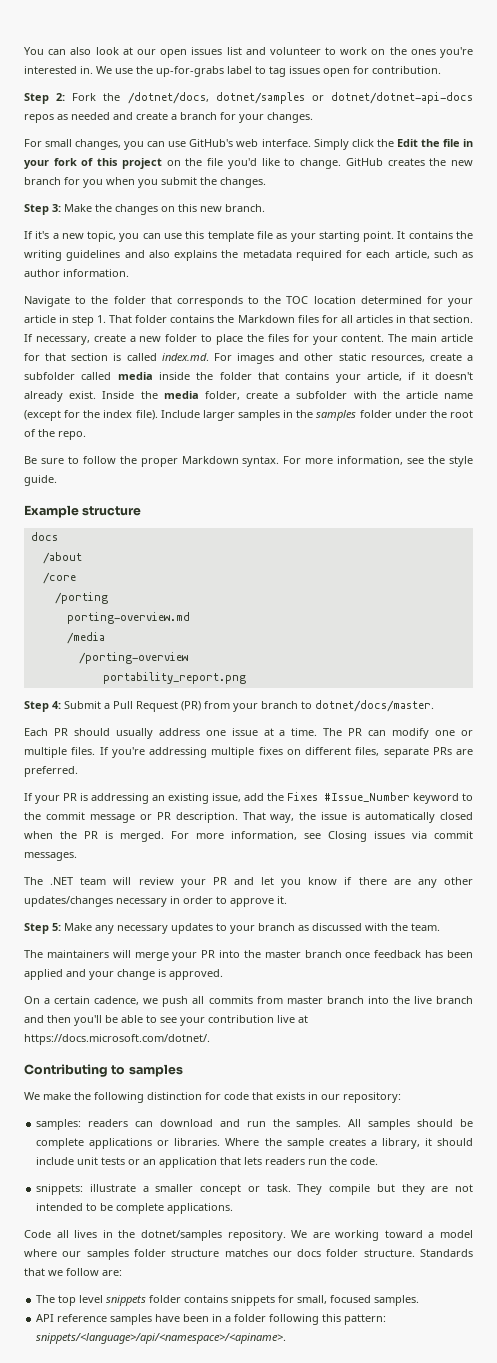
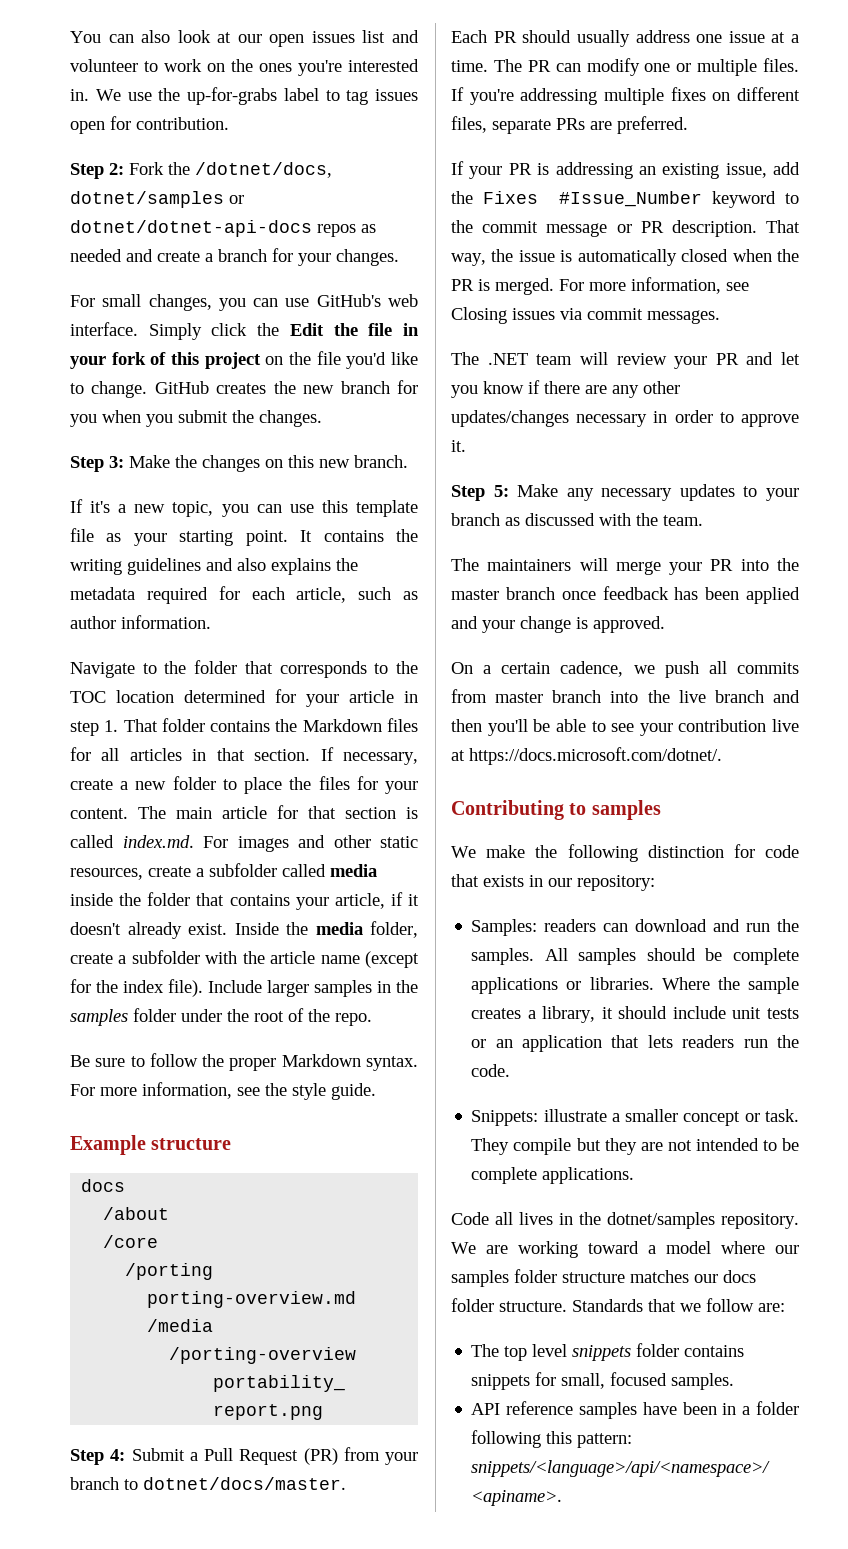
[36,1119,82,1130] samples: -> [471,919,538,936] Samples:
[36,1184,84,1195] snippets: -> [471,1110,539,1126] Snippets:

